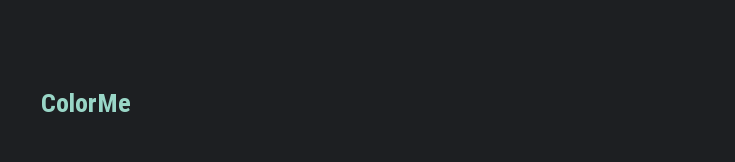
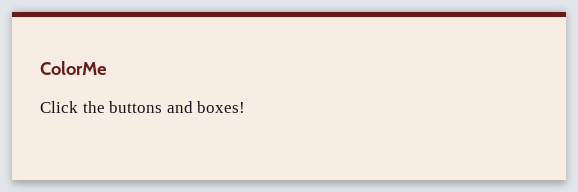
(131, 102) none -> [40,101,246,113] // Click the buttons and boxes!

